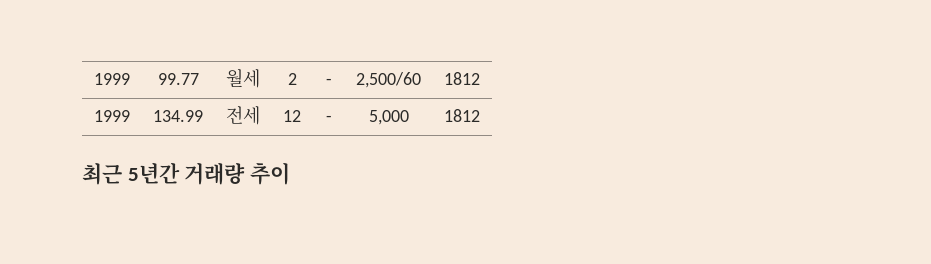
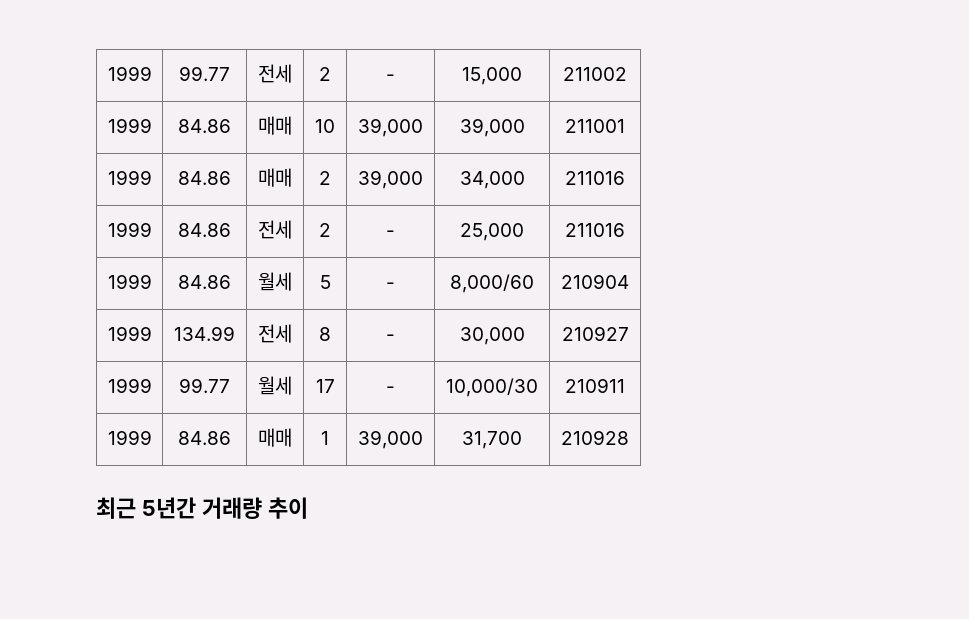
[94,73,130,85] [157,73,199,85] [226,69,260,88] [287,73,297,85] [325,78,332,85] [356,72,421,88] [444,72,480,85] 1999 | 99.77 | 월세 | 2 | - | 2,500/60 | 1812 -> [107,66,152,81] [179,66,230,81] [258,64,292,83] [319,67,331,81] [385,74,395,81] [461,67,522,85] [563,67,627,81] [107,118,152,133] [178,119,231,133] [258,116,292,135] [315,119,335,133] [358,118,423,137] [459,118,525,137] [565,119,625,133] [107,170,152,185] [178,171,231,185] [258,168,292,187] [319,171,331,185] [358,170,423,189] [459,171,525,189] [565,171,625,185] [107,222,152,237] [178,223,231,237] [258,220,292,239] [319,223,331,237] [385,230,395,237] [459,223,524,241] [565,223,625,237] [107,274,152,289] [178,275,231,289] [258,272,292,291] [319,275,331,289] [385,282,395,289] [449,274,534,293] [561,274,629,289] 1999 | 99.77 | 전세 | 2 | - | 15,000 | 211002 // 1999 | 84.86 | 매매 | 10 | 39,000 | 39,000 | 211001 // 1999 | 84.86 | 매매 | 2 | 39,000 | 34,000 | 211016 // 1999 | 84.86 | 전세 | 2 | - | 25,000 | 211016 // 1999 | 84.86 | 월세 | 5 | - | 8,000/60 | 210904
[283,110,301,122] [325,115,332,122] [368,110,409,125] [444,109,480,122] 12 | - | 5,000 | 1812 -> [319,327,331,341] [385,334,395,341] [459,327,525,345] [561,326,629,341] [107,378,152,393] [179,378,230,393] [258,376,292,395] [315,379,335,393] [385,386,395,393] [445,378,538,397] [565,378,625,393] [107,430,152,445] [178,431,231,445] [258,428,292,447] [321,431,329,445] [358,430,423,449] [461,431,522,449] [561,430,629,445] 8 | - | 30,000 | 210927 // 1999 | 99.77 | 월세 | 17 | - | 10,000/30 | 210911 // 1999 | 84.86 | 매매 | 1 | 39,000 | 31,700 | 210928

